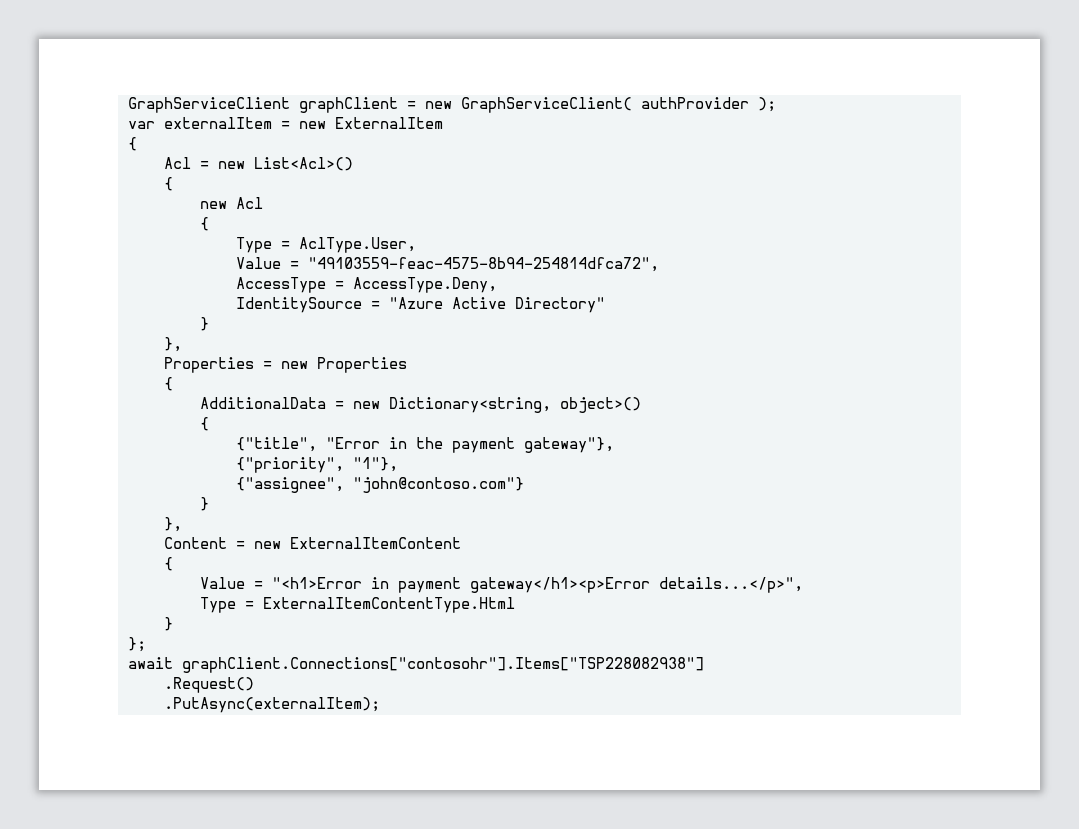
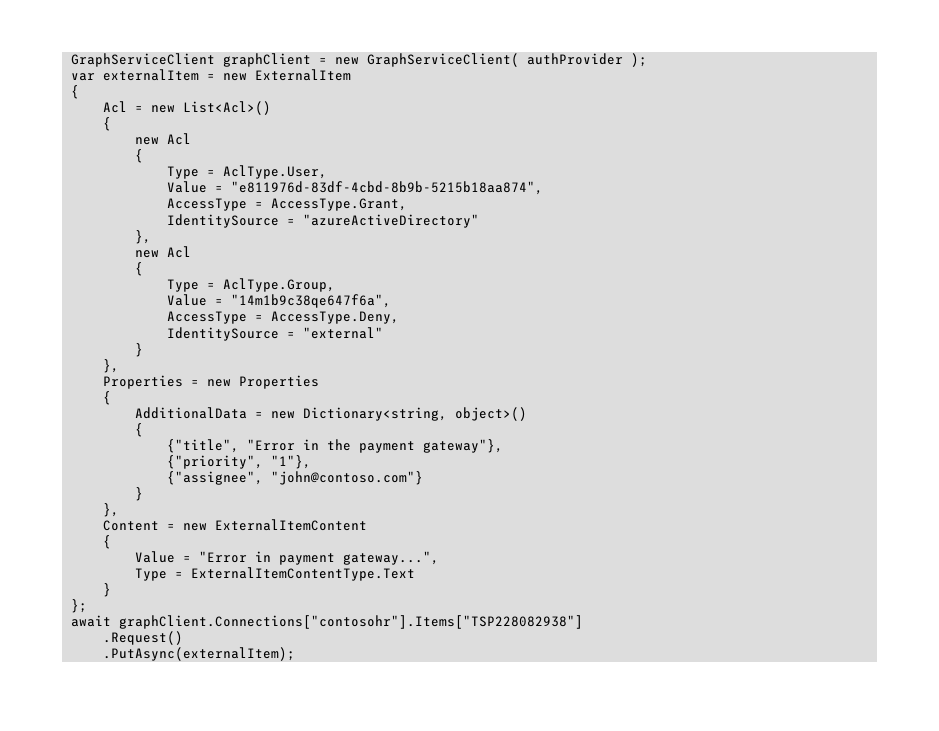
[307,257,659,272] "49103559-feac-4575-8b94-254814dfca72", -> [230,181,543,195] [166,198,407,211] [166,214,479,228] [134,230,151,244] [134,246,191,258] [134,262,143,276] [166,278,335,292] [166,294,391,308] "e811976d-83df-4cbd-8b9b-5215b18aa874", // AccessType = AccessType.Grant, // IdentitySource = "azureActiveDirectory" // }, // new Acl // { // Type = AclType.Group, // Value = "14m1b9c38qe647f6a",
[388,297,605,313] "Azure Active Directory" -> [302,327,383,339] "external"
[271,577,362,589] "<h1>Error -> [198,551,247,563] "Error
[469,577,803,593] [199,597,515,613] gateway</h1><p>Error details...</p>", // Type = ExternalItemContentType.Html -> [342,551,439,565] [134,567,415,581] gateway...", // Type = ExternalItemContentType.Text

